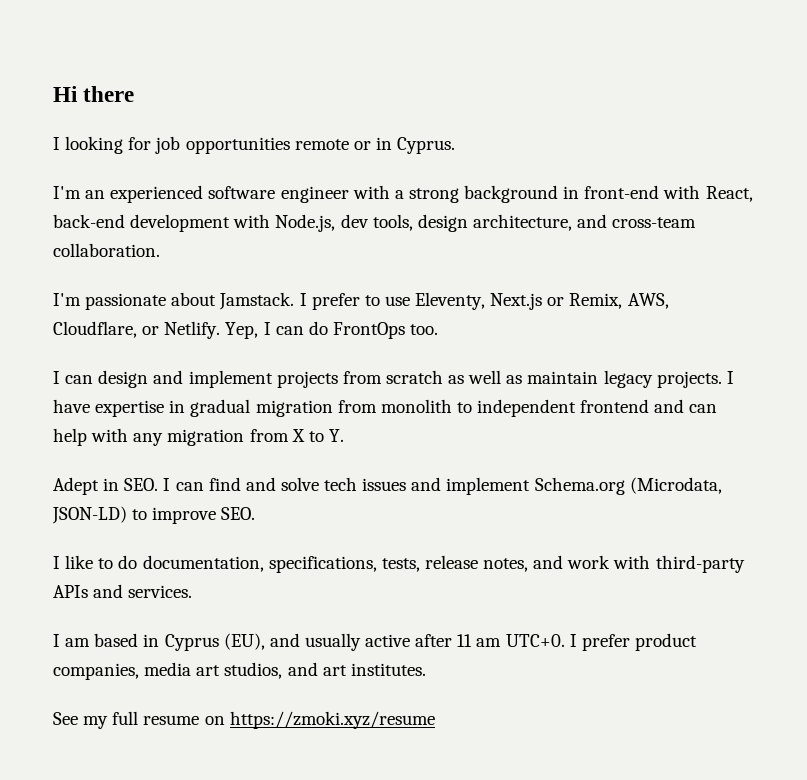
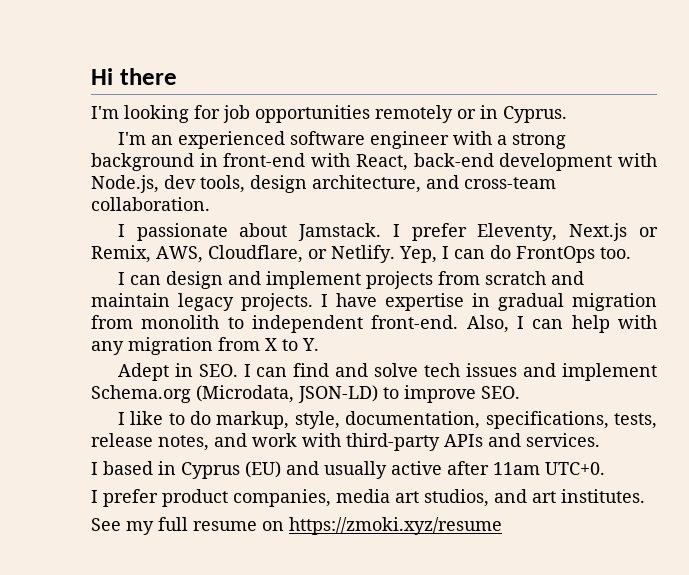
[53,137,60,150] I -> [91,106,119,119] I'm
[294,139,349,150] remote -> [375,105,453,123] remotely
[53,293,81,306] I'm -> [117,224,125,237] I
[364,295,410,306] to use -> (467, 232) none
[448,370,523,384] as well as -> [550,271,584,285] and
[580,399,685,413] frontend and -> [371,315,524,333] front-end. Also, I
(138, 562) none -> [216,411,340,429] markup, style,
[65,638,91,647] am -> (98, 468) none
[223,633,265,650] (EU), -> [245,461,281,478] (EU)
[457,634,502,647] 11 am -> [493,462,540,475] 11am
(565, 640) none -> (605, 468) //

